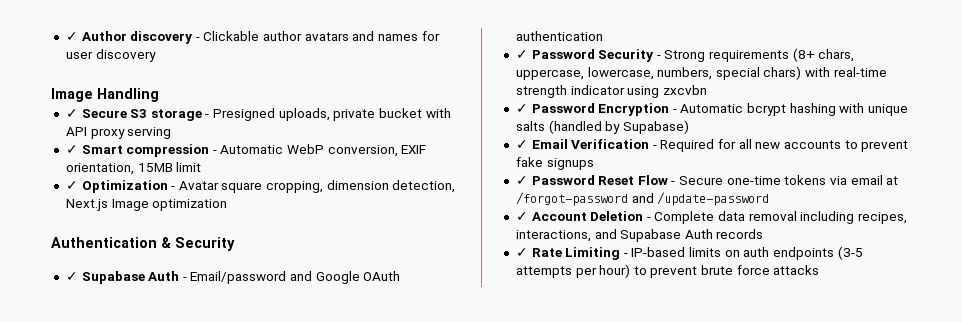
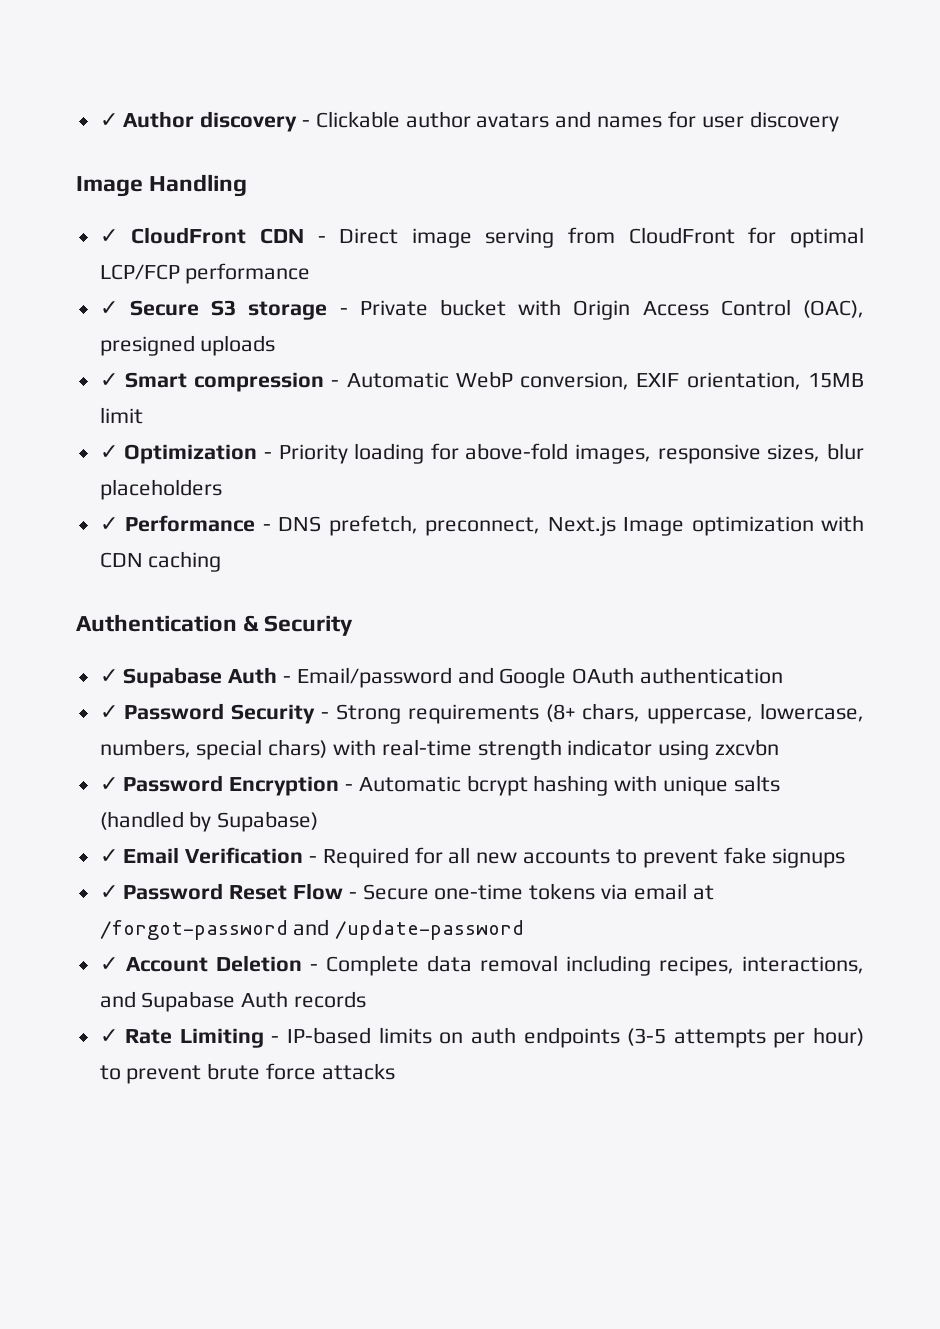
(159, 95) none -> [99,227,864,248] [99,263,311,284] // ✓ CloudFront CDN - Direct image serving from CloudFront for optimal LCP/FCP performance
[213,108,451,121] [65,127,172,139] Presigned uploads, private bucket with API proxy serving -> [359,299,864,320] [99,335,276,356] Private bucket with Origin Access Control (OAC), presigned uploads
[178,180,456,193] Avatar square cropping, dimension detection, -> [278,443,864,464] [99,479,222,500] [99,515,541,536] Priority loading for above-fold images, responsive sizes, blur placeholders // ✓ Performance - DNS prefetch, preconnect,
(228, 205) none -> [821,515,865,532] [99,551,222,572] with CDN caching

